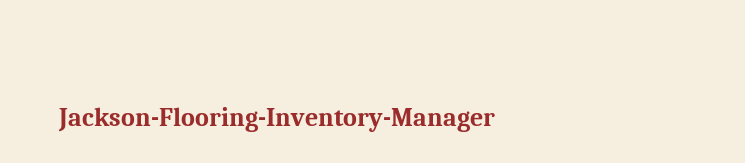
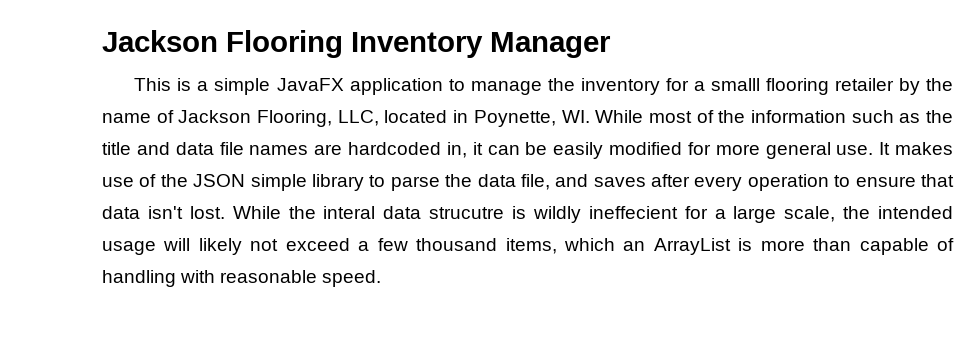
[58,107,495,132] Jackson-Flooring-Inventory-Manager -> [102,30,611,58] [134,78,954,95] [102,110,953,127] [102,142,954,159] [102,174,955,191] [102,206,953,223] [102,238,954,255] [102,270,382,287] Jackson Flooring Inventory Manager // This is a simple JavaFX application to manage the inventory for a smalll flooring retailer by the name of Jackson Flooring, LLC, located in Poynette, WI. While most of the information such as the title and data file names are hardcoded in, it can be easily modified for more general use. It makes use of the JSON simple library to parse the data file, and saves after every operation to ensure that data isn't lost. While the interal data strucutre is wildly ineffecient for a large scale, the intended usage will likely not exceed a few thousand items, which an ArrayList is more than capable of handling with reasonable speed.

